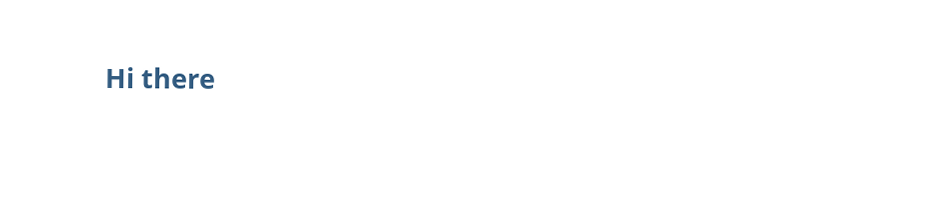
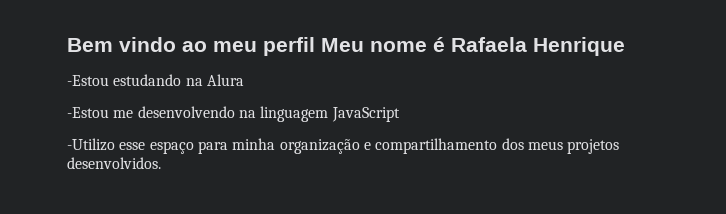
[105,66,217,89] Hi there -> [67,37,625,56] [67,74,244,86] [67,106,400,122] [67,138,620,154] [67,157,161,169] Bem vindo ao meu perfil Meu nome é Rafaela Henrique // -Estou estudando na Alura // -Estou me desenvolvendo na linguagem JavaScript // -Utilizo esse espaço para minha organização e compartilhamento dos meus projetos desenvolvidos.

